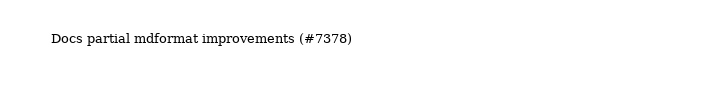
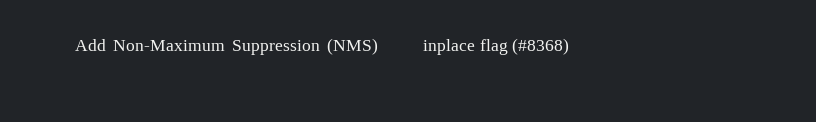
[51,33,352,46] Docs partial mdformat improvements (#7378) -> [75,38,570,55] Add Non-Maximum Suppression (NMS) inplace flag (#8368)

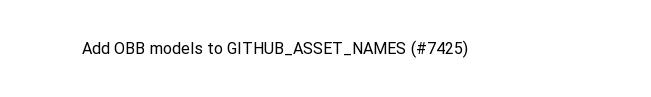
[113,38,570,55] Non-Maximum Suppression (NMS) inplace flag (#8368) -> [114,40,468,58] OBB models to GITHUB_ASSET_NAMES (#7425)

